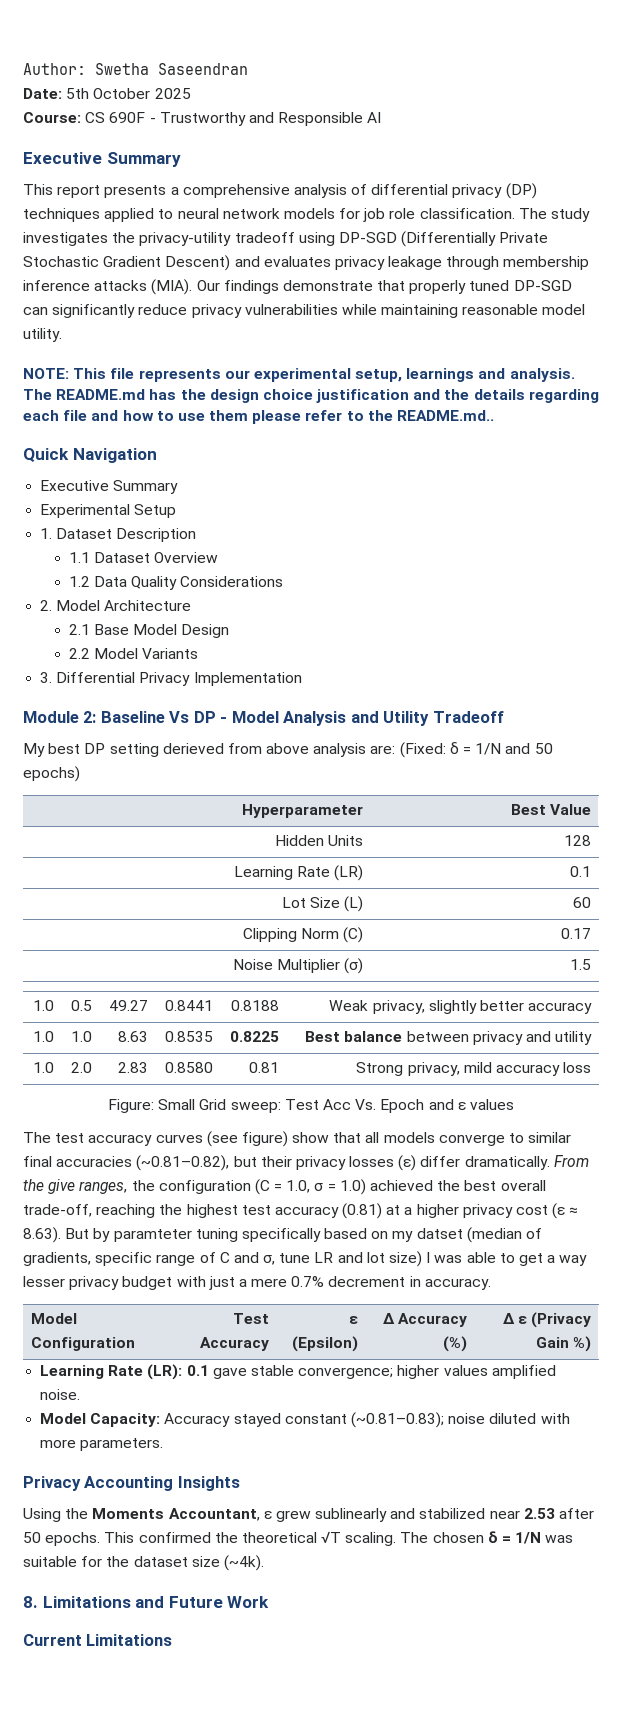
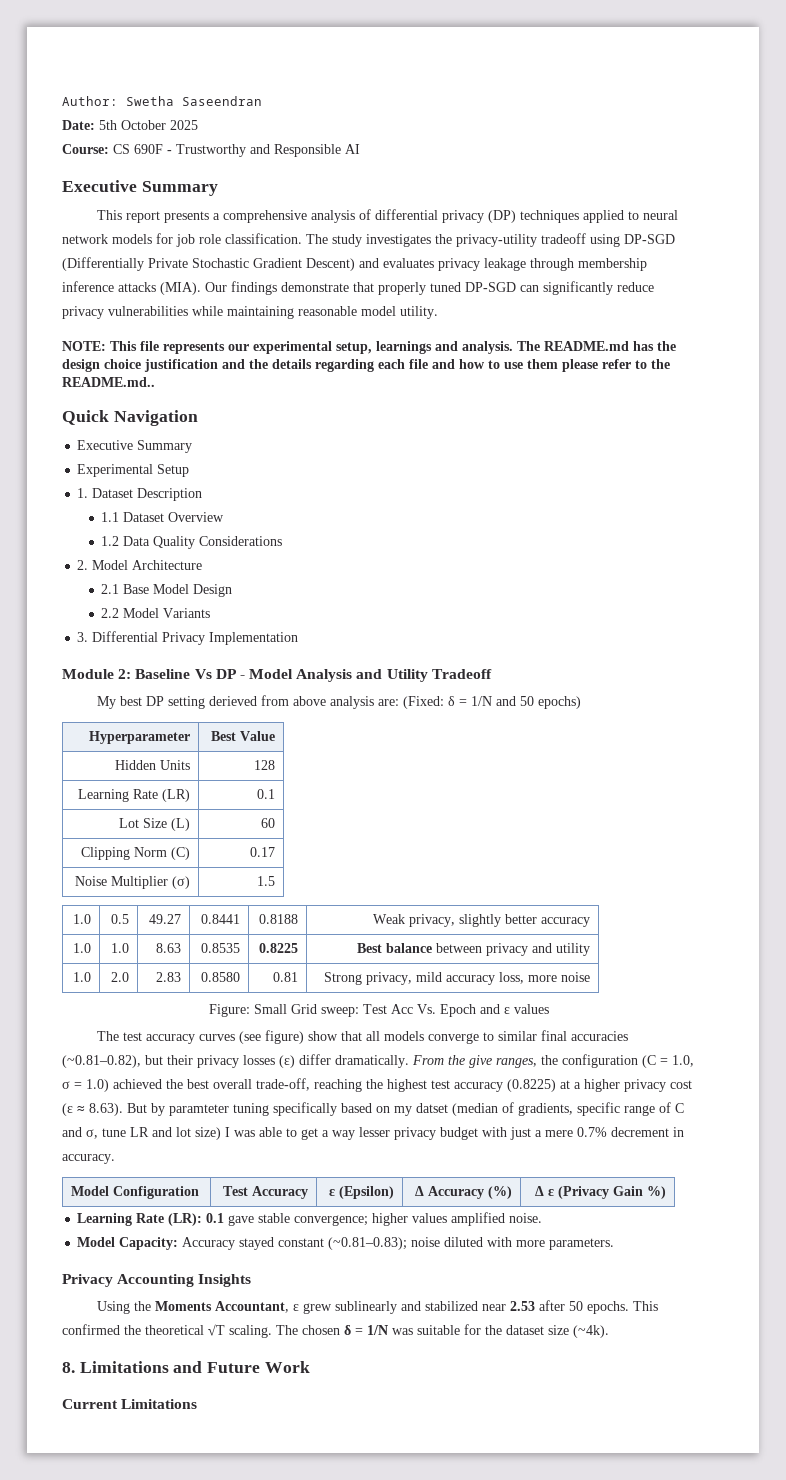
[563,1062,592,1073] loss -> [498,972,590,984] loss, more noise
[342,1203,383,1219] (0.81) -> [507,1079,556,1092] (0.8225)

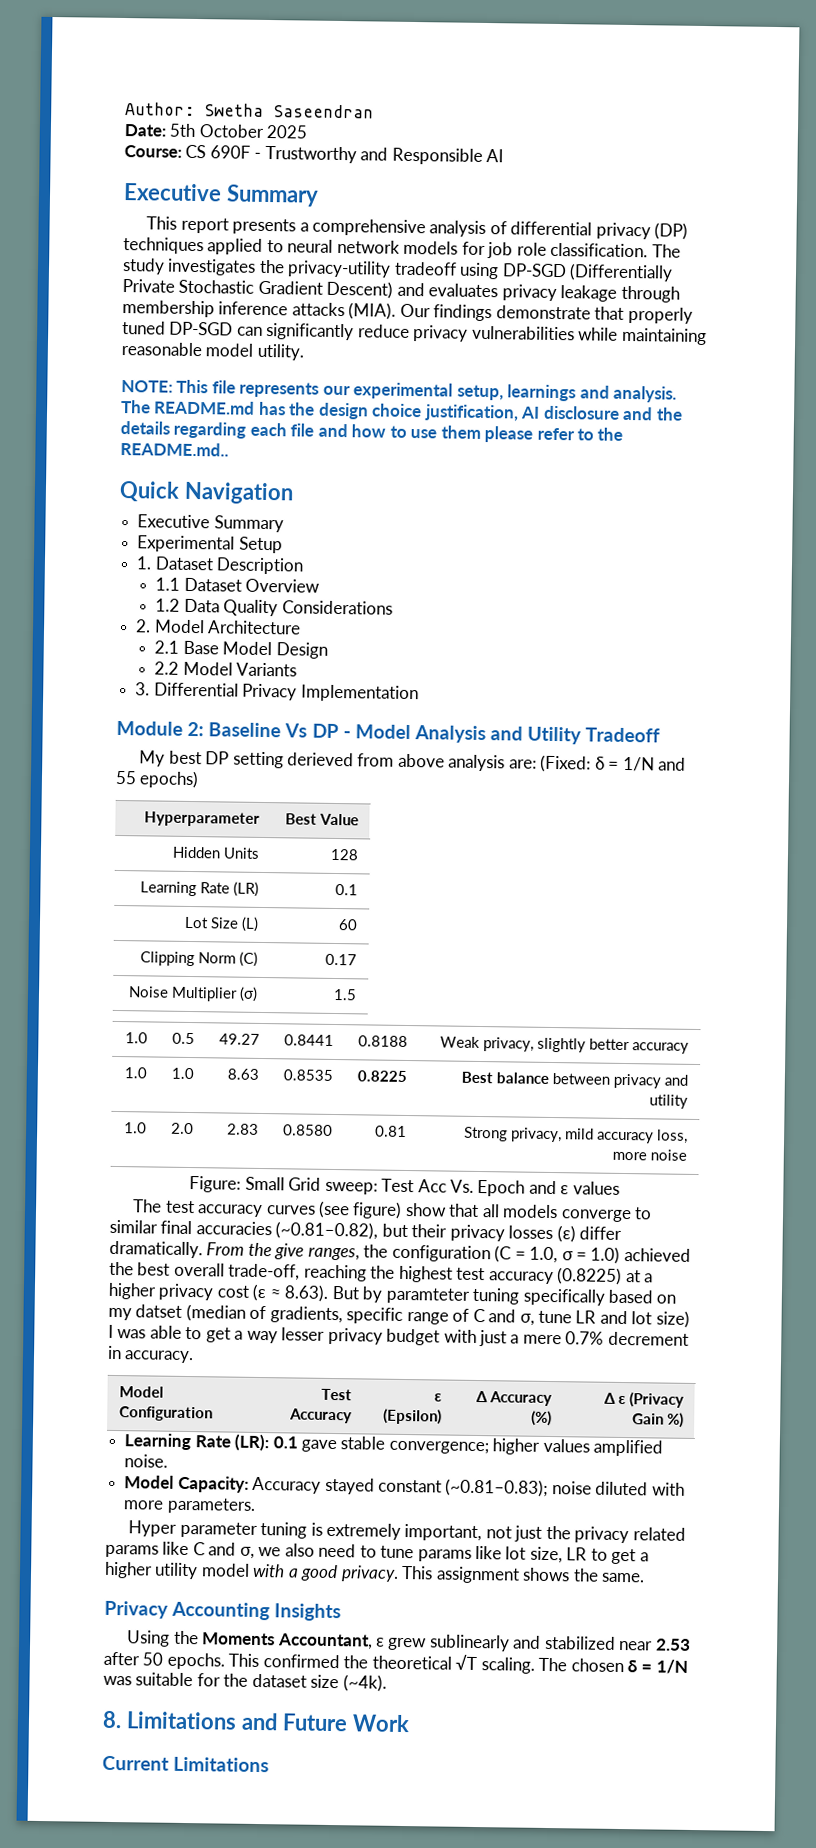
[144,359,218,372] justification -> [423,404,620,422] justification, AI disclosure
[519,696,534,706] 50 -> [115,770,137,785] 55
(615, 1244) none -> [128,1520,686,1544] [105,1541,649,1565] [104,1561,646,1584] // Hyper parameter tuning is extremely important, not just the privacy related params like C and σ, we also need to tune params like lot size, LR to get a higher utility model with a good privacy. This assignment shows the same.

